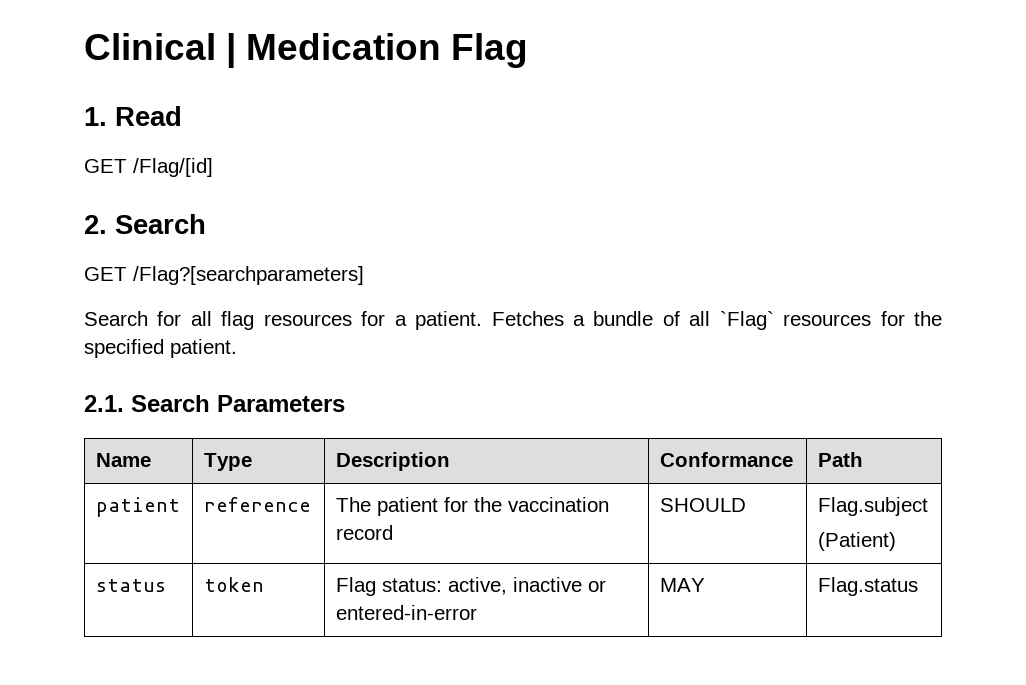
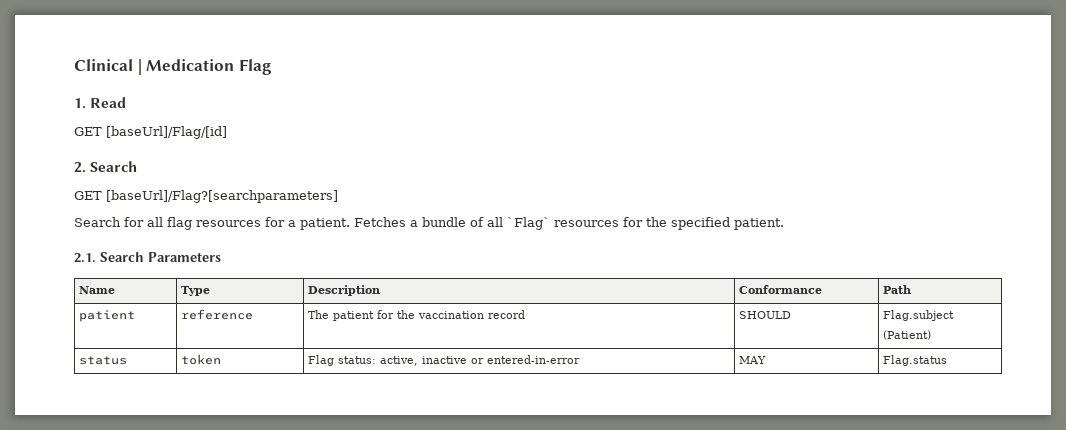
[133,158,213,177] /Flag/[id] -> [106,126,227,139] [baseUrl]/Flag/[id]
[133,266,364,285] /Flag?[searchparameters] -> [106,190,338,203] [baseUrl]/Flag?[searchparameters]

